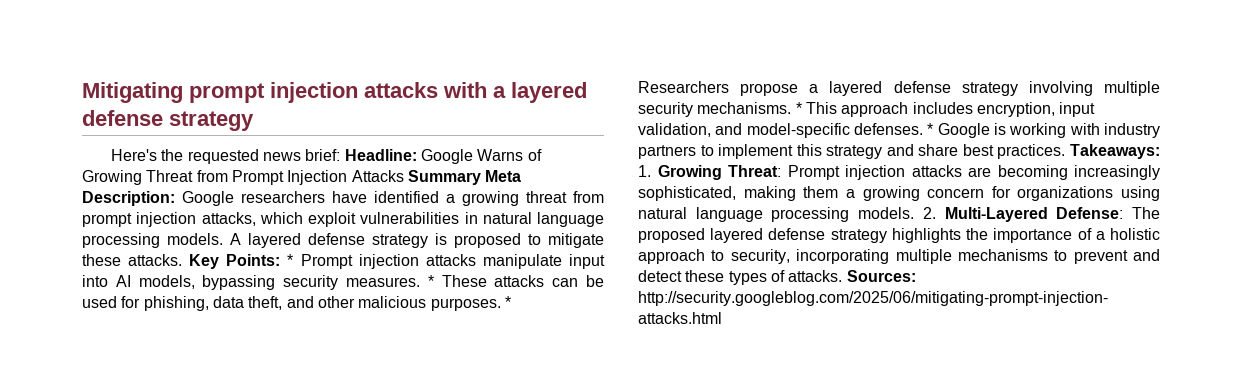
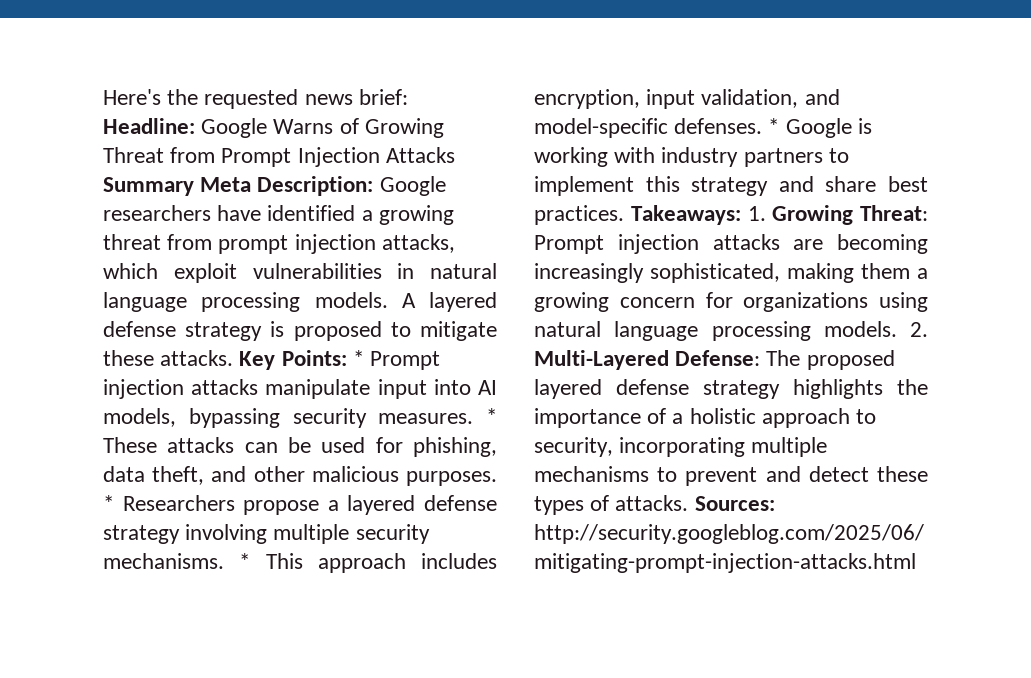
[82,82,587,103] [82,110,254,131] Mitigating prompt injection attacks with a layered defense strategy // -> (103, 97) none

